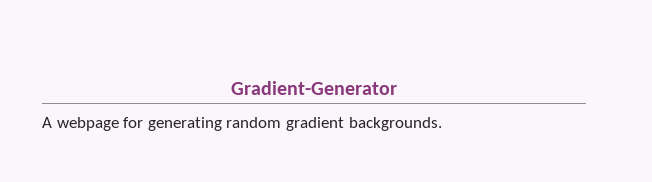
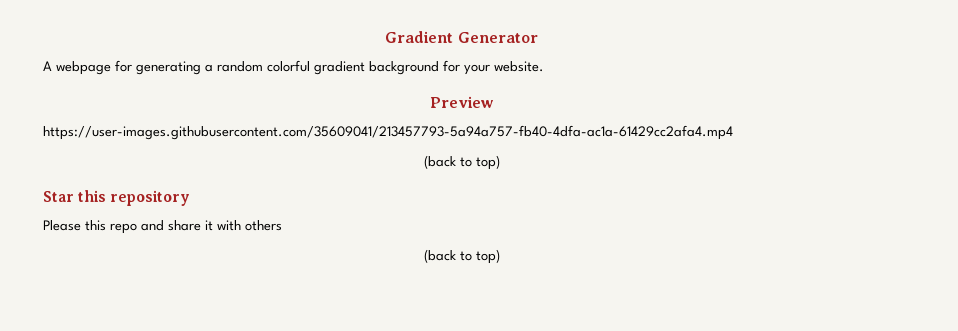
[231,81,397,95] Gradient-Generator -> [385,31,538,43] Gradient Generator
[226,117,442,131] random gradient backgrounds. -> [205,60,544,75] [429,96,494,108] [43,125,733,140] [423,155,500,170] [43,190,191,206] [43,220,282,234] [423,249,500,264] a random colorful gradient background for your website. // Preview // https://user-images.githubusercontent.com/35609041/213457793-5a94a757-fb40-4dfa-ac1a-61429cc2afa4.mp4 // (back to top) // Star this repository // Please this repo and share it with others // (back to top)

